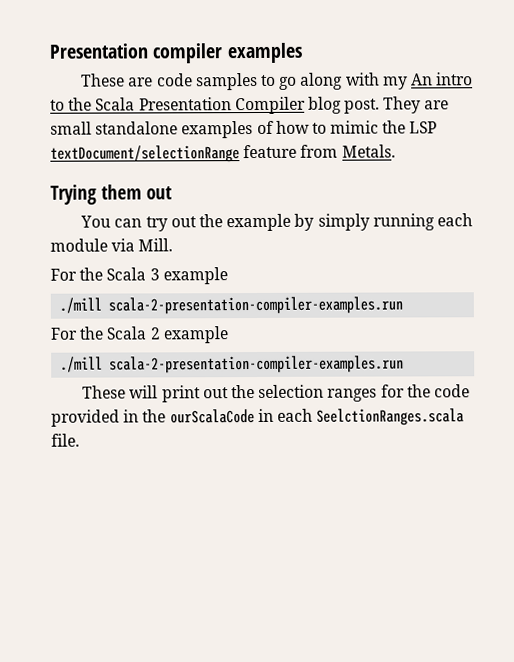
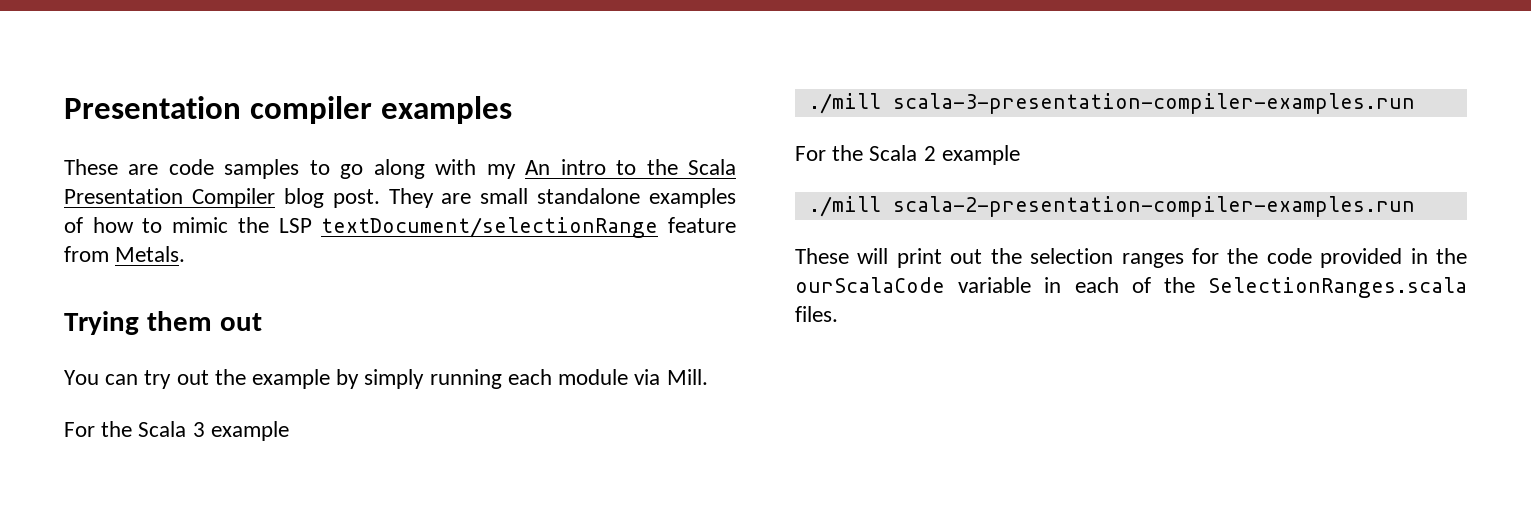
[108,296,404,315] scala-2-presentation-compiler-examples.run -> [892,93,1415,114] scala-3-presentation-compiler-examples.run
(255, 416) none -> [958,277,1032,293] variable
[316,408,465,426] [51,433,80,447] SeelctionRanges.scala file. -> [1131,277,1467,298] [795,306,838,322] of the SelectionRanges.scala files.

